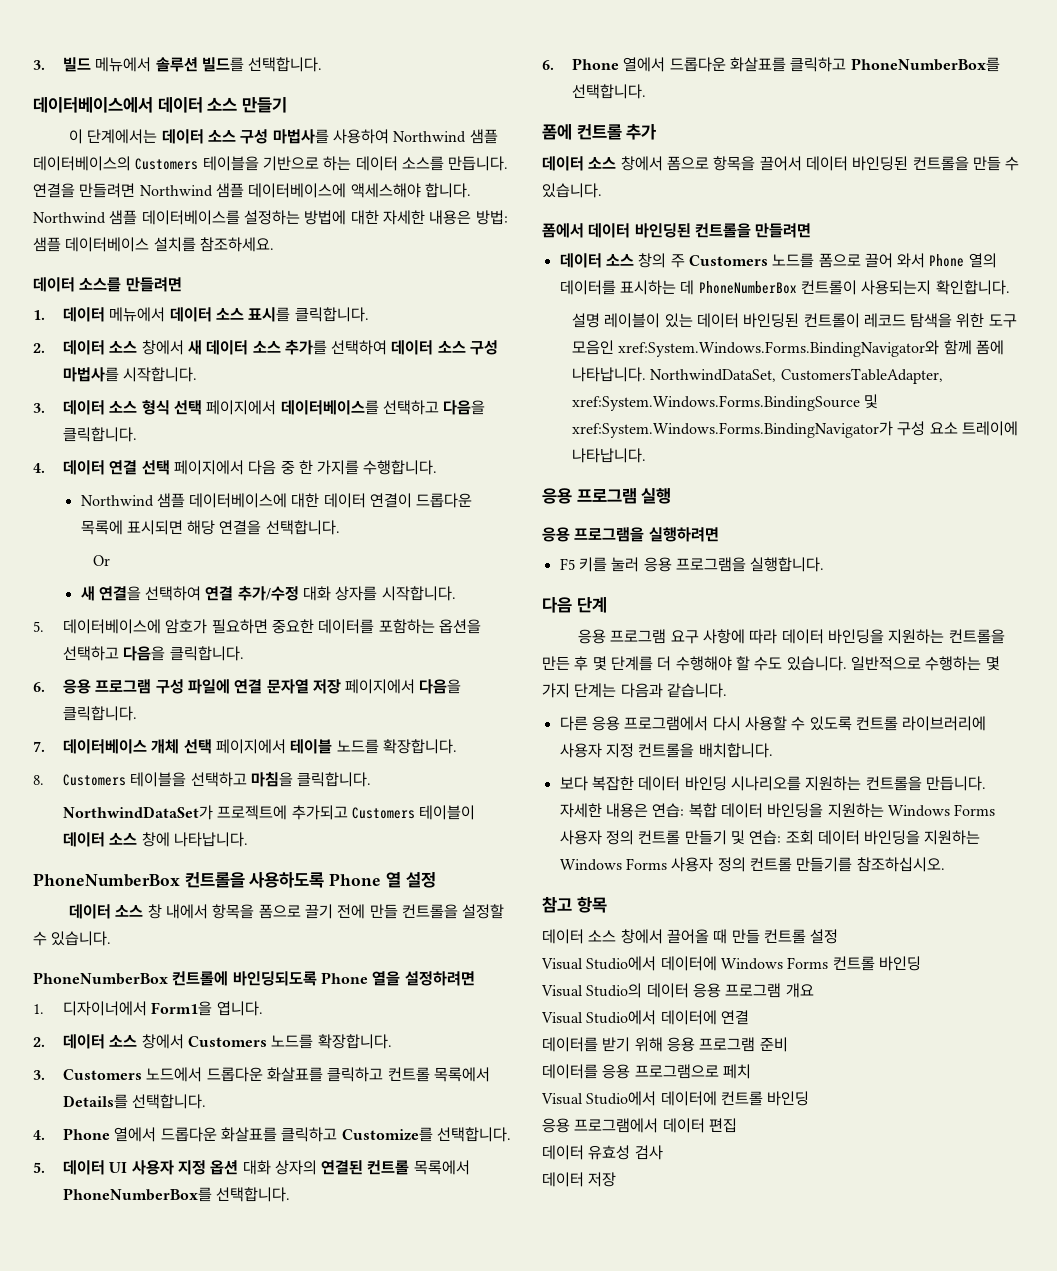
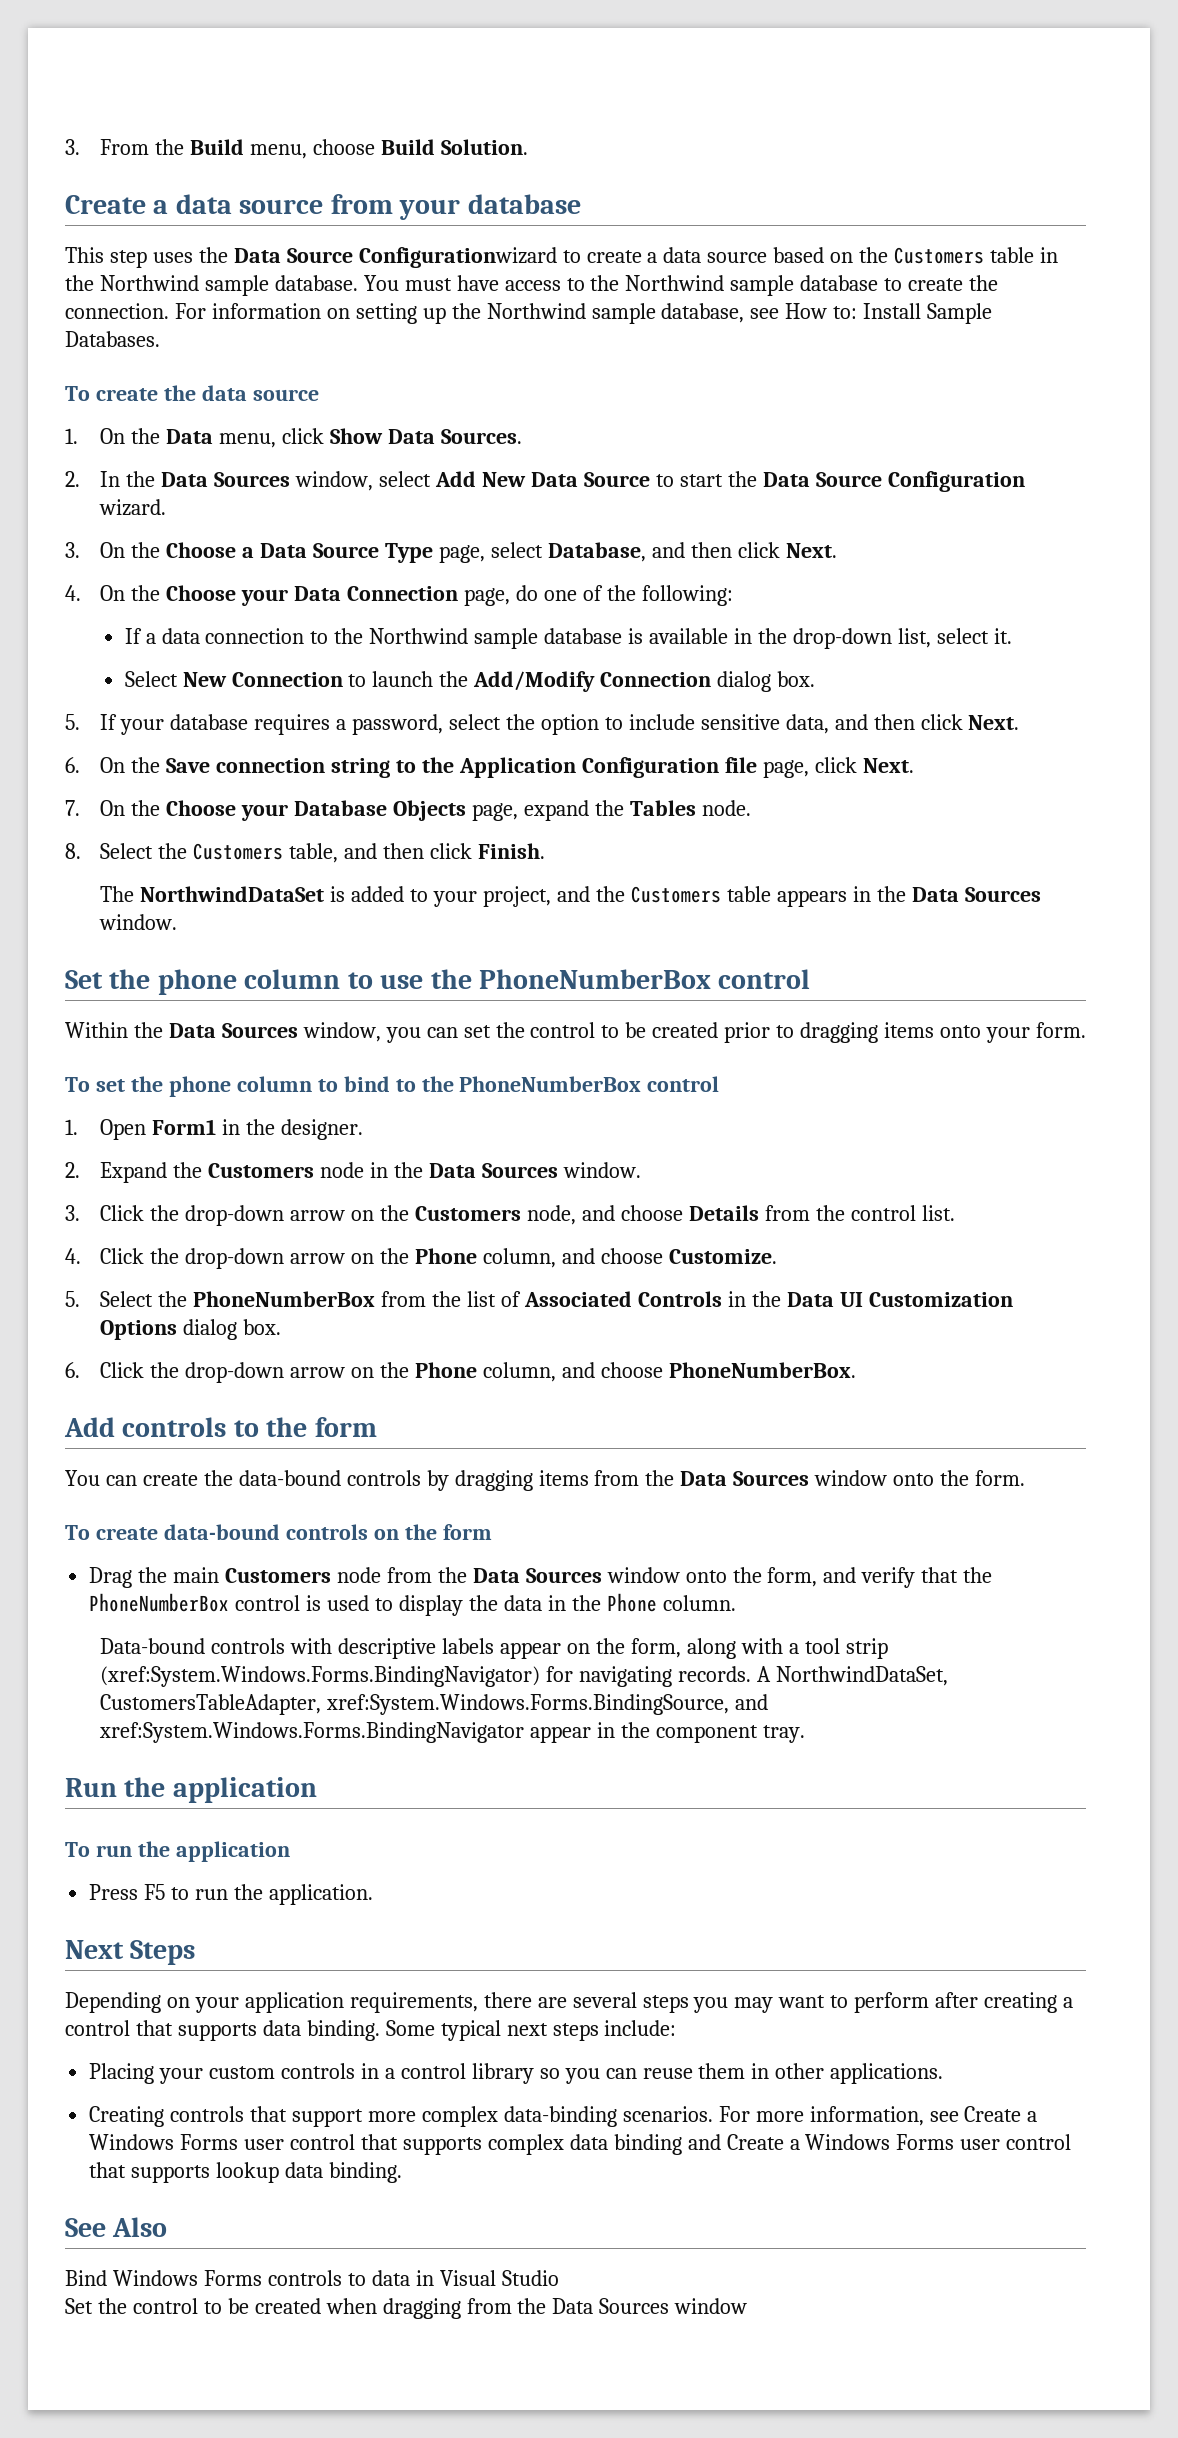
[33,57,323,72] [33,97,288,113] [69,129,498,144] [33,156,509,171] [33,183,471,198] [33,210,508,225] [33,237,274,252] [33,277,182,292] [33,307,369,322] [33,340,499,355] [62,367,198,382] [33,400,486,415] [62,427,137,442] [33,460,438,475] [80,493,473,508] [80,520,340,535] [92,555,110,566] [80,586,456,601] [33,619,481,634] [62,646,244,661] [33,679,462,694] [62,706,137,721] [33,739,457,754] [33,772,372,787] [62,805,476,820] [62,832,248,847] [33,872,436,888] [69,904,505,919] [33,931,112,946] [33,971,475,986] [33,1001,263,1016] [33,1034,392,1049] [33,1067,490,1082] [62,1094,207,1109] [33,1127,511,1142] [33,1160,470,1175] [62,1187,291,1202] [542,57,1000,72] [571,84,646,99] [542,124,657,140] [542,156,1020,171] [542,183,602,198] [542,223,812,238] [559,253,997,268] [559,280,1010,295] [571,313,1017,328] [571,340,1004,357] [571,367,943,384] [571,394,879,411] [571,421,1018,438] [571,448,646,463] [542,488,672,504] [542,527,719,542] [559,557,825,572] [542,597,607,613] [578,629,1005,644] [542,656,1000,671] [542,683,727,698] [559,716,987,731] [559,743,773,758] [559,776,986,791] [559,803,996,818] [559,830,981,845] [559,857,945,872] [542,896,607,913] [542,929,839,944] [541,956,921,971] [541,983,814,998] [541,1010,749,1025] [542,1037,788,1052] [542,1064,751,1079] [541,1091,810,1106] [542,1118,737,1133] [542,1145,663,1160] [542,1172,617,1187] 3. 빌드 메뉴에서 솔루션 빌드를 선택합니다. // 데이터베이스에서 데이터 소스 만들기 // 이 단계에서는 데이터 소스 구성 마법사를 사용하여 Northwind 샘플 데이터베이스의 Customers 테이블을 기반으로 하는 데이터 소스를 만듭니다. 연결을 만들려면 Northwind 샘플 데이터베이스에 액세스해야 합니다. Northwind 샘플 데이터베이스를 설정하는 방법에 대한 자세한 내용은 방법: 샘플 데이터베이스 설치를 참조하세요. // 데이터 소스를 만들려면 // 1. 데이터 메뉴에서 데이터 소스 표시를 클릭합니다. // 2. 데이터 소스 창에서 새 데이터 소스 추가를 선택하여 데이터 소스 구성 마법사를 시작합니다. // 3. 데이터 소스 형식 선택 페이지에서 데이터베이스를 선택하고 다음을 클릭합니다. // 4. 데이터 연결 선택 페이지에서 다음 중 한 가지를 수행합니다. // Northwind 샘플 데이터베이스에 대한 데이터 연결이 드롭다운 목록에 표시되면 해당 연결을 선택합니다. // Or // 새 연결을 선택하여 연결 추가/수정 대화 상자를 시작합니다. // 5. 데이터베이스에 암호가 필요하면 중요한 데이터를 포함하는 옵션을 선택하고 다음을 클릭합니다. // 6. 응용 프로그램 구성 파일에 연결 문자열 저장 페이지에서 다음을 클릭합니다. // 7. 데이터베이스 개체 선택 페이지에서 테이블 노드를 확장합니다. // 8. Customers 테이블을 선택하고 마침을 클릭합니다. // NorthwindDataSet가 프로젝트에 추가되고 Customers 테이블이 데이터 소스 창에 나타납니다. // PhoneNumberBox 컨트롤을 사용하도록 Phone 열 설정 // 데이터 소스 창 내에서 항목을 폼으로 끌기 전에 만들 컨트롤을 설정할 수 있습니다. // PhoneNumberBox 컨트롤에 바인딩되도록 Phone 열을 설정하려면 // 1. 디자이너에서 Form1을 엽니다. // 2. 데이터 소스 창에서 Customers 노드를 확장합니다. // 3. Customers 노드에서 드롭다운 화살표를 클릭하고 컨트롤 목록에서 Details를 선택합니다. // 4. Phone 열에서 드롭다운 화살표를 클릭하고 Customize를 선택합니다. // 5. 데이터 UI 사용자 지정 옵션 대화 상자의 연결된 컨트롤 목록에서 PhoneNumberBox를 선택합니다. // 6. Phone 열에서 드롭다운 화살표를 클릭하고 PhoneNumberBox를 선택합니다. // 폼에 컨트롤 추가 // 데이터 소스 창에서 폼으로 항목을 끌어서 데이터 바인딩된 컨트롤을 만들 수 있습니다. // 폼에서 데이터 바인딩된 컨트롤을 만들려면 // 데이터 소스 창의 주 Customers 노드를 폼으로 끌어 와서 Phone 열의 데이터를 표시하는 데 PhoneNumberBox 컨트롤이 사용되는지 확인합니다. // 설명 레이블이 있는 데이터 바인딩된 컨트롤이 레코드 탐색을 위한 도구 모음인 xref:System.Windows.Forms.BindingNavigator와 함께 폼에 나타납니다. NorthwindDataSet, CustomersTableAdapter, xref:System.Windows.Forms.BindingSource 및 xref:System.Windows.Forms.BindingNavigator가 구성 요소 트레이에 나타납니다. // 응용 프로그램 실행 // 응용 프로그램을 실행하려면 // F5 키를 눌러 응용 프로그램을 실행합니다. // 다음 단계 // 응용 프로그램 요구 사항에 따라 데이터 바인딩을 지원하는 컨트롤을 만든 후 몇 단계를 더 수행해야 할 수도 있습니다. 일반적으로 수행하는 몇 가지 단계는 다음과 같습니다. // 다른 응용 프로그램에서 다시 사용할 수 있도록 컨트롤 라이브러리에 사용자 지정 컨트롤을 배치합니다. // 보다 복잡한 데이터 바인딩 시나리오를 지원하는 컨트롤을 만듭니다. 자세한 내용은 연습: 복합 데이터 바인딩을 지원하는 Windows Forms 사용자 정의 컨트롤 만들기 및 연습: 조회 데이터 바인딩을 지원하는 Windows Forms 사용자 정의 컨트롤 만들기를 참조하십시오. // 참고 항목 // 데이터 소스 창에서 끌어올 때 만들 컨트롤 설정 // Visual Studio에서 데이터에 Windows Forms 컨트롤 바인딩 // Visual Studio의 데이터 응용 프로그램 개요 // Visual Studio에서 데이터에 연결 // 데이터를 받기 위해 응용 프로그램 준비 // 데이터를 응용 프로그램으로 페치 // Visual Studio에서 데이터에 컨트롤 바인딩 // 응용 프로그램에서 데이터 편집 // 데이터 유효성 검사 // 데이터 저장 -> [65,139,529,159] [65,194,581,220] [65,247,1058,268] [65,275,999,296] [65,303,993,324] [65,331,160,347] [65,385,319,401] [65,428,522,448] [65,471,1025,492] [99,499,167,516] [65,542,837,563] [65,585,733,606] [124,628,1012,649] [124,671,816,692] [65,714,1020,735] [65,757,914,778] [65,800,751,821] [65,843,545,863] [100,886,1041,907] [99,914,178,930] [65,969,811,995] [65,1022,1086,1043] [65,1076,720,1097] [65,1119,364,1140] [65,1162,641,1183] [65,1205,955,1226] [65,1248,777,1269] [65,1291,1013,1307] [100,1319,282,1340] [65,1362,856,1383] [64,1417,377,1437] [65,1470,1026,1491] [65,1524,492,1540] [89,1567,993,1588] [89,1593,736,1616] [100,1638,888,1659] [100,1666,949,1687] [100,1694,769,1715] [99,1722,806,1743] [65,1777,317,1803] [65,1841,290,1862] [89,1884,373,1905] [65,1940,196,1965] [65,1992,1074,2013] [65,2020,677,2041] [89,2063,944,2084] [89,2106,1038,2127] [89,2134,1072,2155] [89,2162,402,2183] [65,2217,168,2237] [65,2270,559,2286] [65,2298,748,2319] 3. From the Build menu, choose Build Solution. // Create a data source from your database // This step uses the Data Source Configurationwizard to create a data source based on the Customers table in the Northwind sample database. You must have access to the Northwind sample database to create the connection. For information on setting up the Northwind sample database, see How to: Install Sample Databases. // To create the data source // 1. On the Data menu, click Show Data Sources. // 2. In the Data Sources window, select Add New Data Source to start the Data Source Configuration wizard. // 3. On the Choose a Data Source Type page, select Database, and then click Next. // 4. On the Choose your Data Connection page, do one of the following: // If a data connection to the Northwind sample database is available in the drop-down list, select it. // Select New Connection to launch the Add/Modify Connection dialog box. // 5. If your database requires a password, select the option to include sensitive data, and then click Next. // 6. On the Save connection string to the Application Configuration file page, click Next. // 7. On the Choose your Database Objects page, expand the Tables node. // 8. Select the Customers table, and then click Finish. // The NorthwindDataSet is added to your project, and the Customers table appears in the Data Sources window. // Set the phone column to use the PhoneNumberBox control // Within the Data Sources window, you can set the control to be created prior to dragging items onto your form. // To set the phone column to bind to the PhoneNumberBox control // 1. Open Form1 in the designer. // 2. Expand the Customers node in the Data Sources window. // 3. Click the drop-down arrow on the Customers node, and choose Details from the control list. // 4. Click the drop-down arrow on the Phone column, and choose Customize. // 5. Select the PhoneNumberBox from the list of Associated Controls in the Data UI Customization Options dialog box. // 6. Click the drop-down arrow on the Phone column, and choose PhoneNumberBox. // Add controls to the form // You can create the data-bound controls by dragging items from the Data Sources window onto the form. // To create data-bound controls on the form // Drag the main Customers node from the Data Sources window onto the form, and verify that the PhoneNumberBox control is used to display the data in the Phone column. // Data-bound controls with descriptive labels appear on the form, along with a tool strip (xref:System.Windows.Forms.BindingNavigator) for navigating records. A NorthwindDataSet, CustomersTableAdapter, xref:System.Windows.Forms.BindingSource, and xref:System.Windows.Forms.BindingNavigator appear in the component tray. // Run the application // To run the application // Press F5 to run the application. // Next Steps // Depending on your application requirements, there are several steps you may want to perform after creating a control that supports data binding. Some typical next steps include: // Placing your custom controls in a control library so you can reuse them in other applications. // Creating controls that support more complex data-binding scenarios. For more information, see Create a Windows Forms user control that supports complex data binding and Create a Windows Forms user control that supports lookup data binding. // See Also // Bind Windows Forms controls to data in Visual Studio // Set the control to be created when dragging from the Data Sources window

